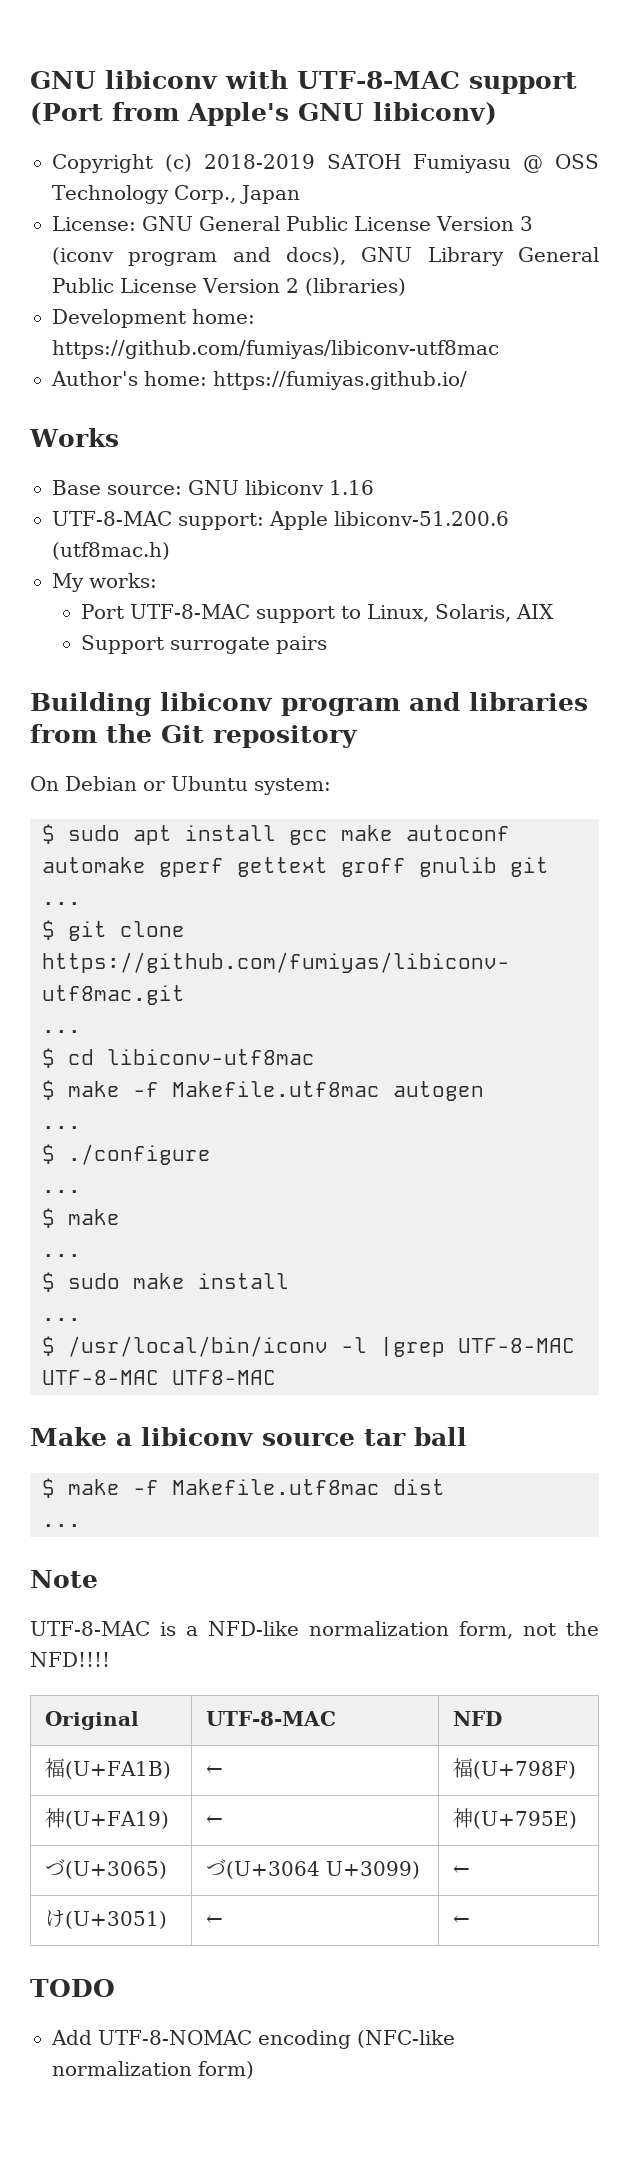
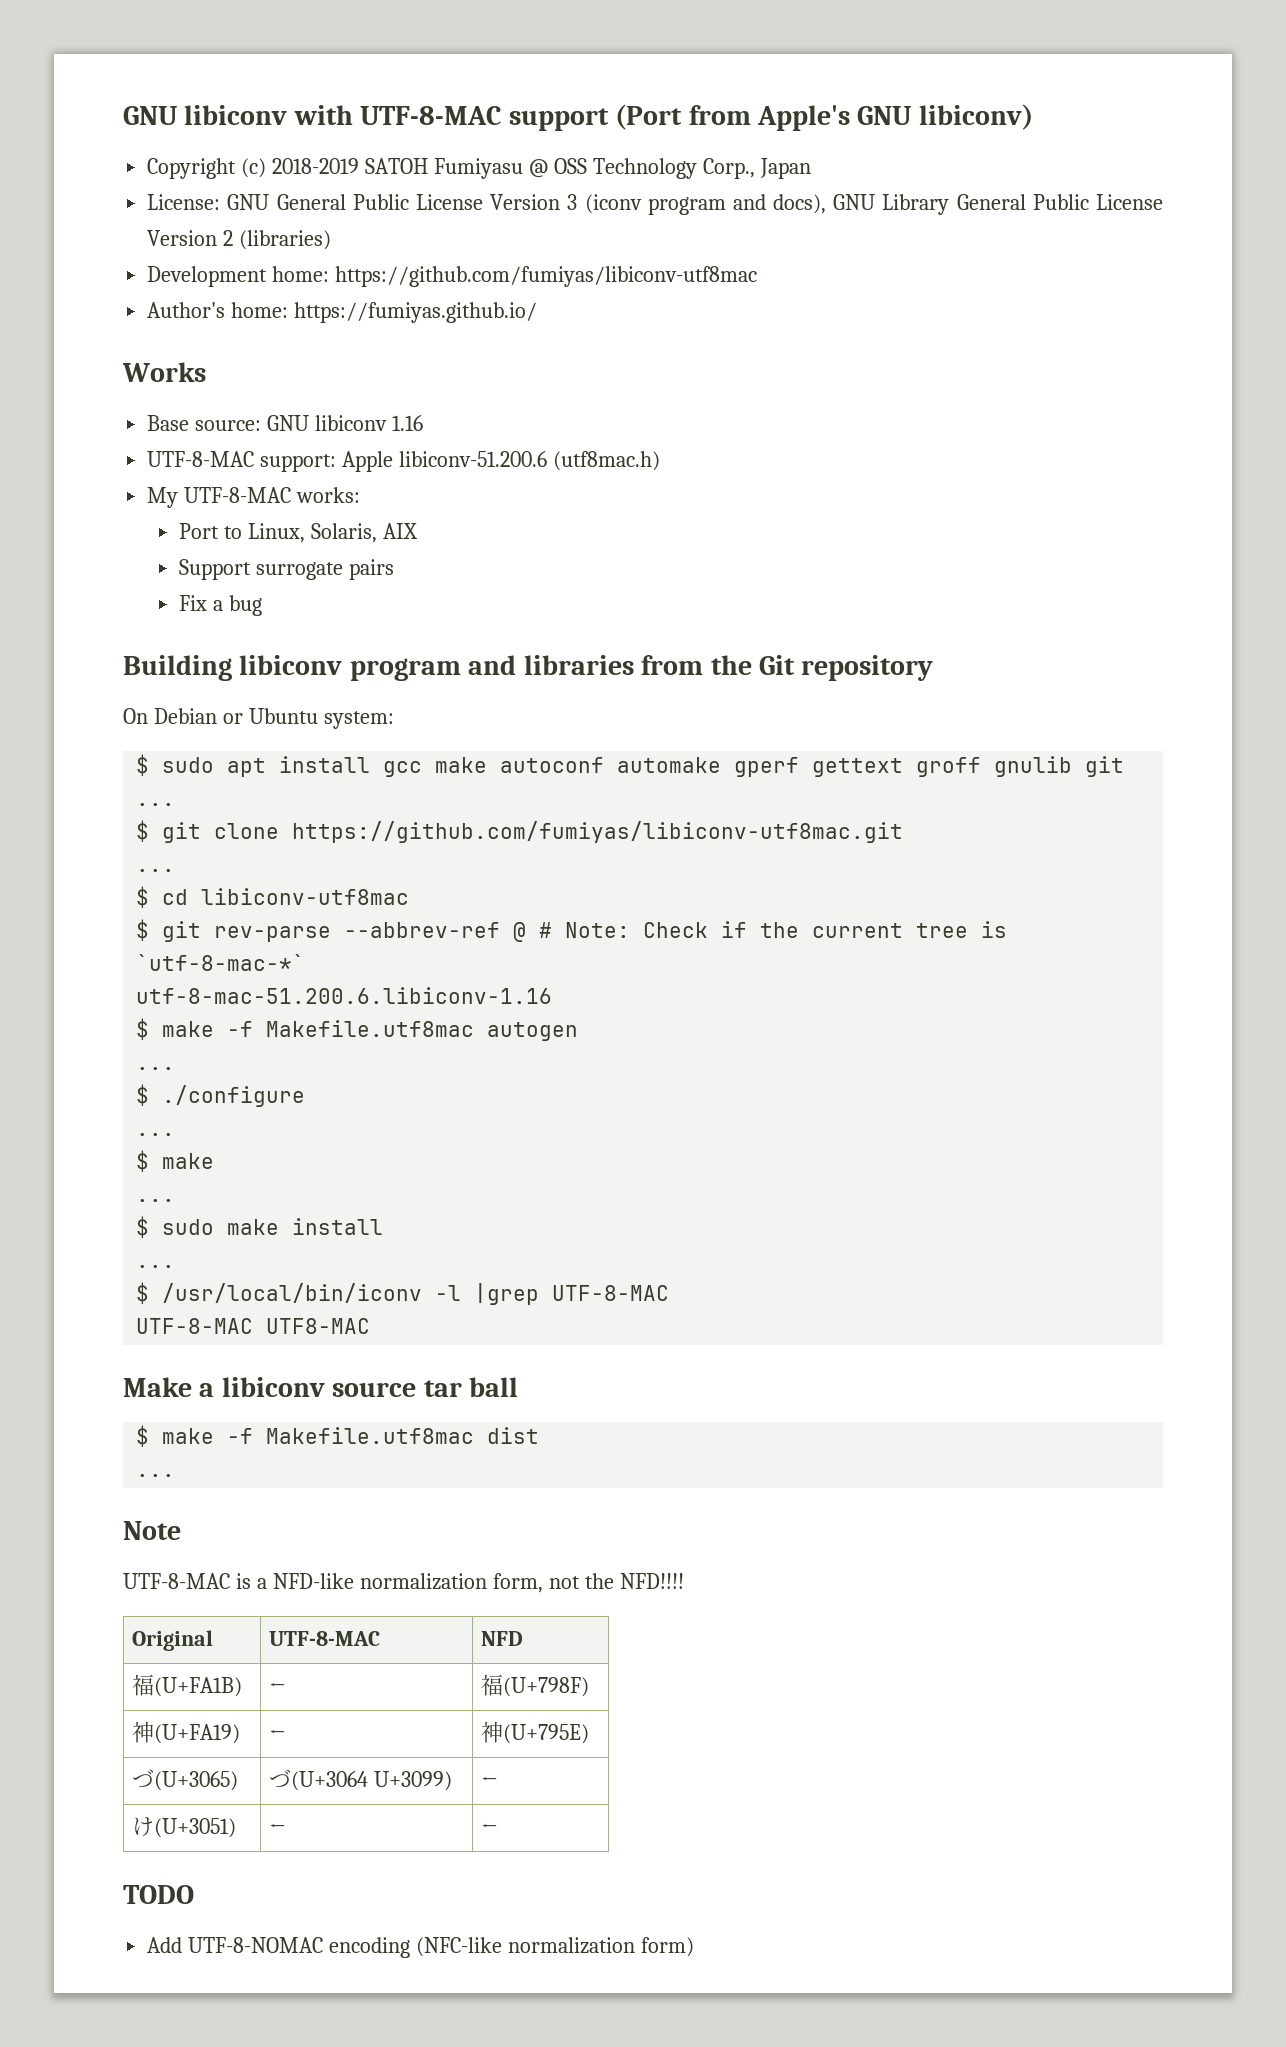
(84, 582) none -> [184,487,292,503] UTF-8-MAC
[130,604,336,623] UTF-8-MAC support -> (219, 531) none
(328, 645) none -> [178,595,262,616] // Fix a bug
(315, 1057) none -> [136,919,1008,942] [136,954,306,971] [136,987,553,1004] // $ git rev-parse --abbrev-ref @ # Note: Check if the current tree is `utf-8-mac-*` // utf-8-mac-51.200.6.libiconv-1.16

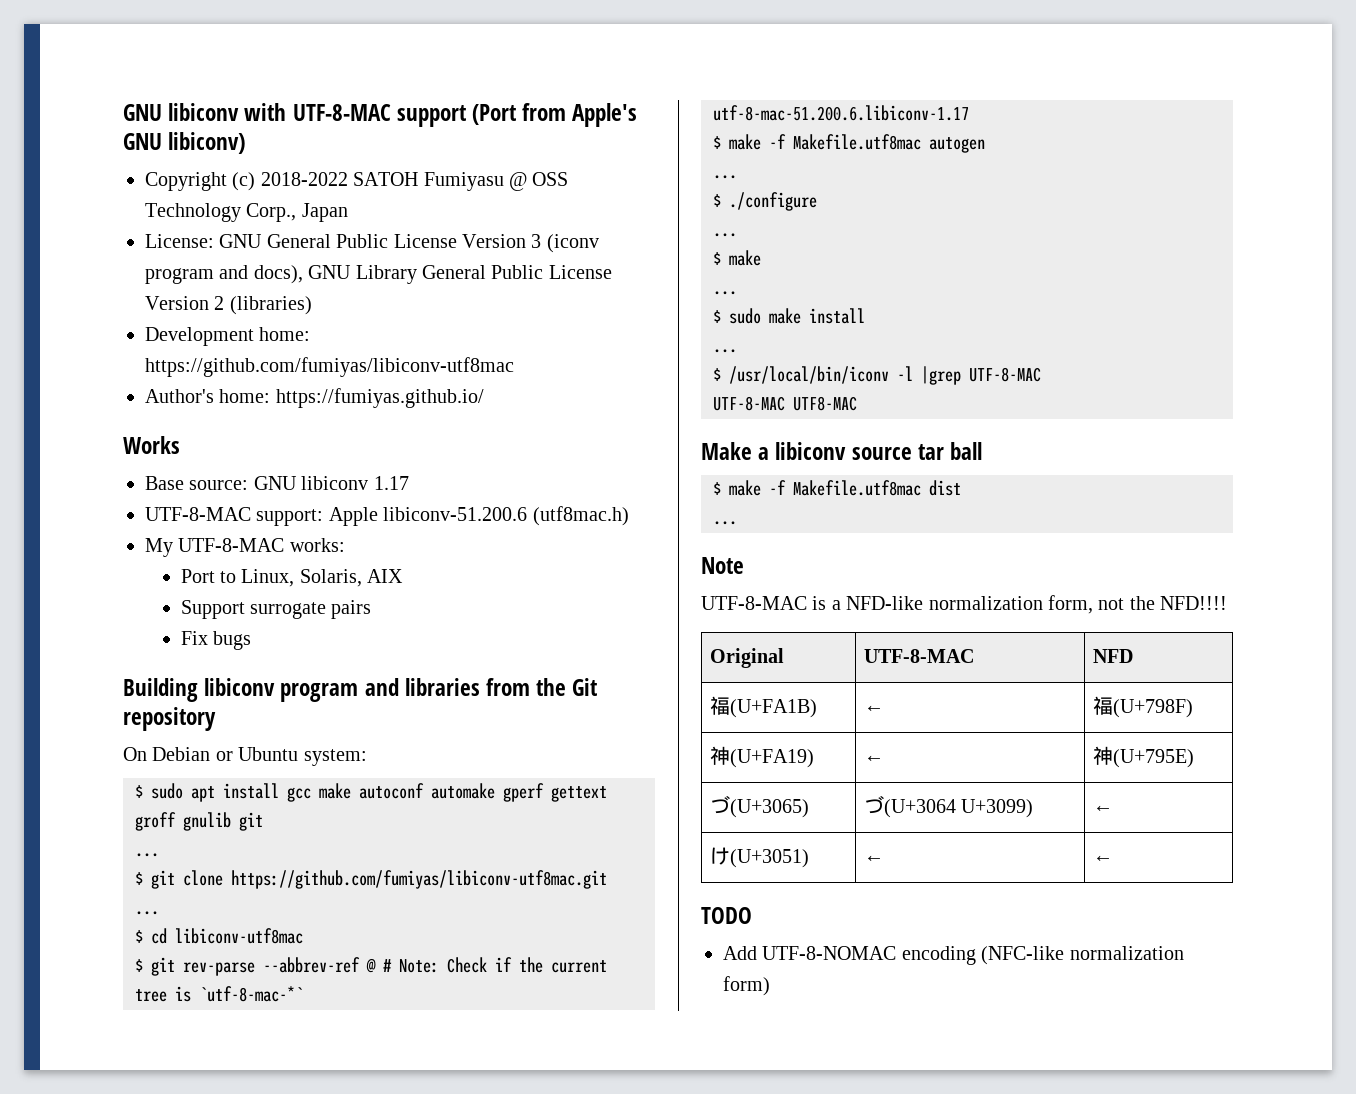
[272,158,360,174] 2018-2019 -> [260,172,348,186] 2018-2022
[391,415,423,431] 1.16 -> [373,476,409,490] 1.17
[212,595,262,616] a bug -> [213,631,252,650] bugs
[136,987,553,1004] utf-8-mac-51.200.6.libiconv-1.16 -> [713,105,969,121] utf-8-mac-51.200.6.libiconv-1.17

